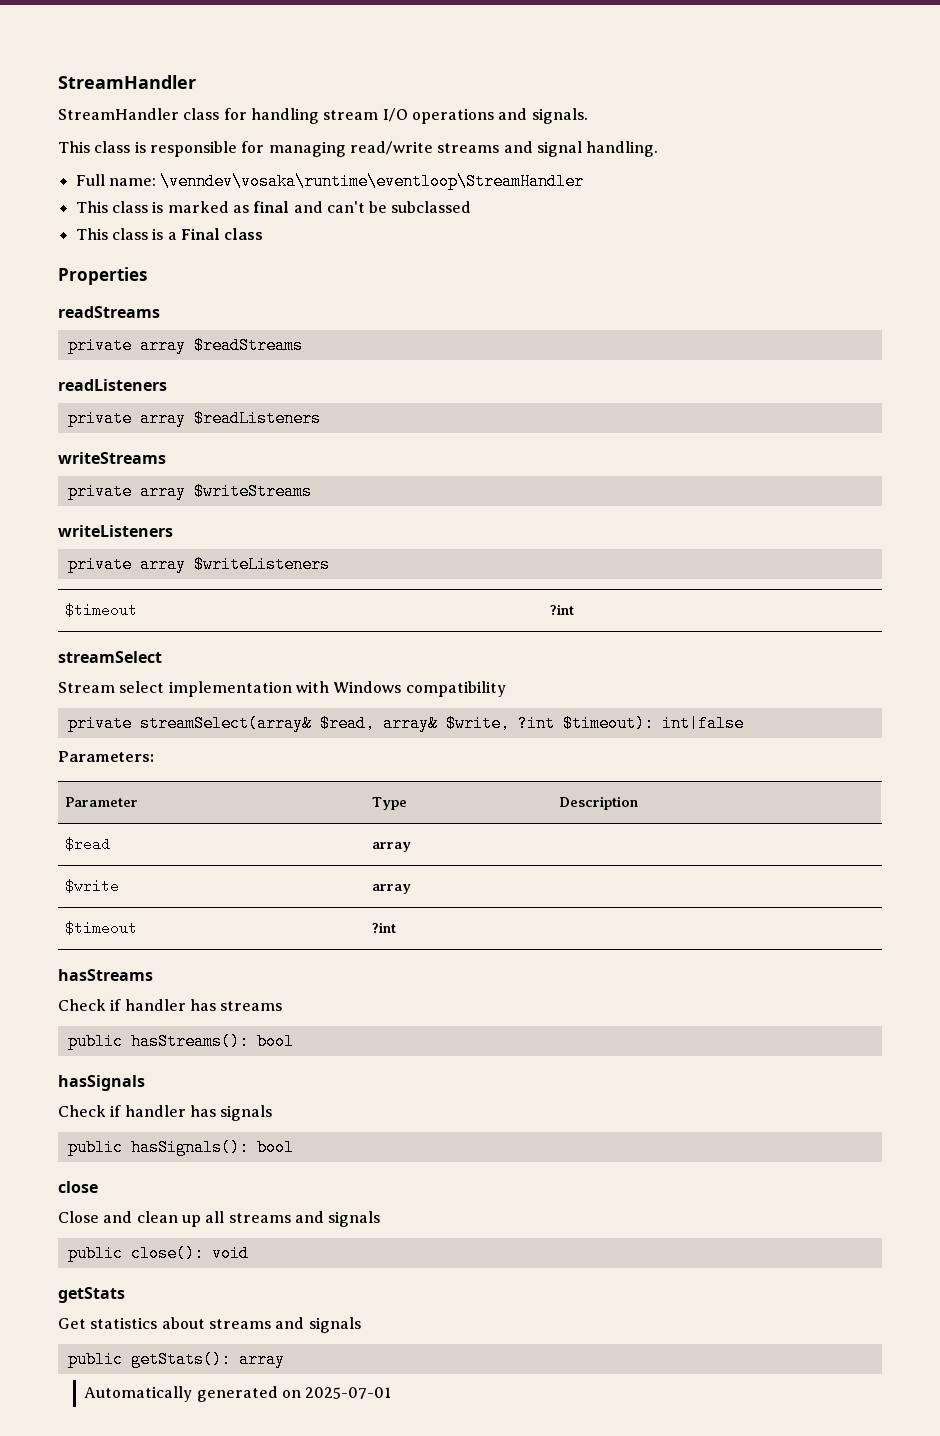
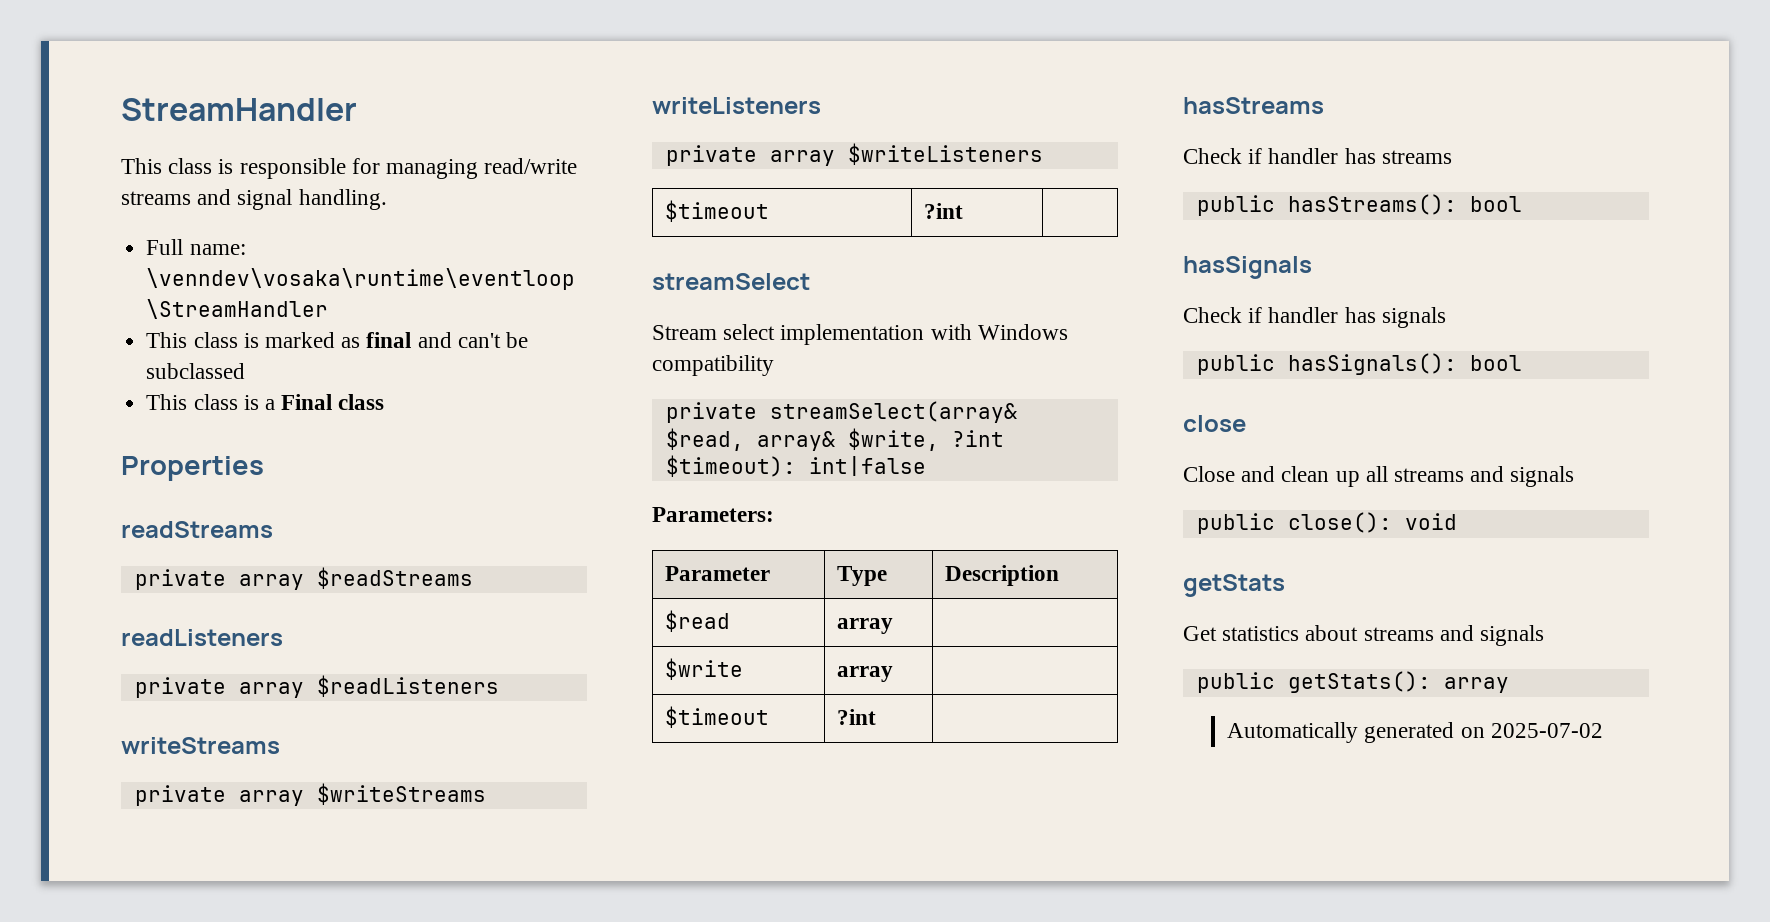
[58,75,196,89] [58,108,588,124] StreamHandler // StreamHandler class for handling stream I/O operations and signals. -> [121,98,357,121] StreamHandler
[305,1387,392,1399] 2025-07-01 -> [1490,723,1603,738] 2025-07-02

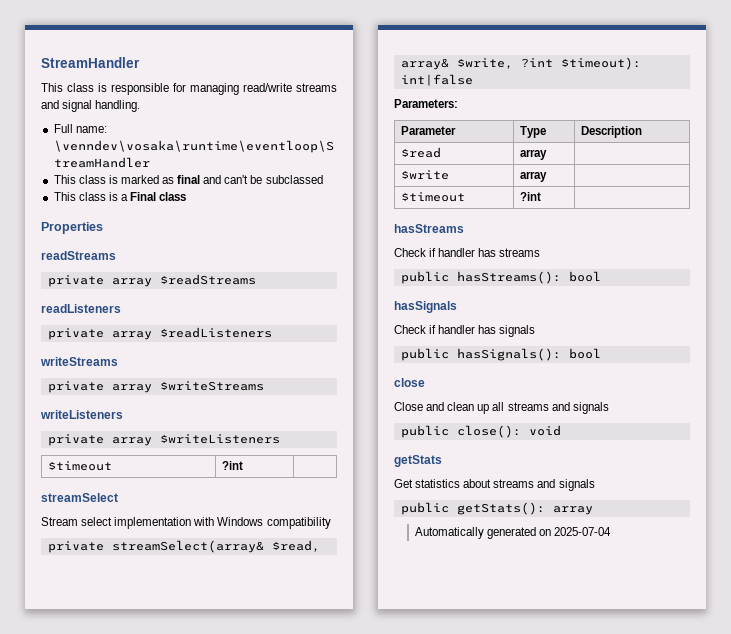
[1490,723,1603,738] 2025-07-02 -> [554,527,612,536] 2025-07-04

